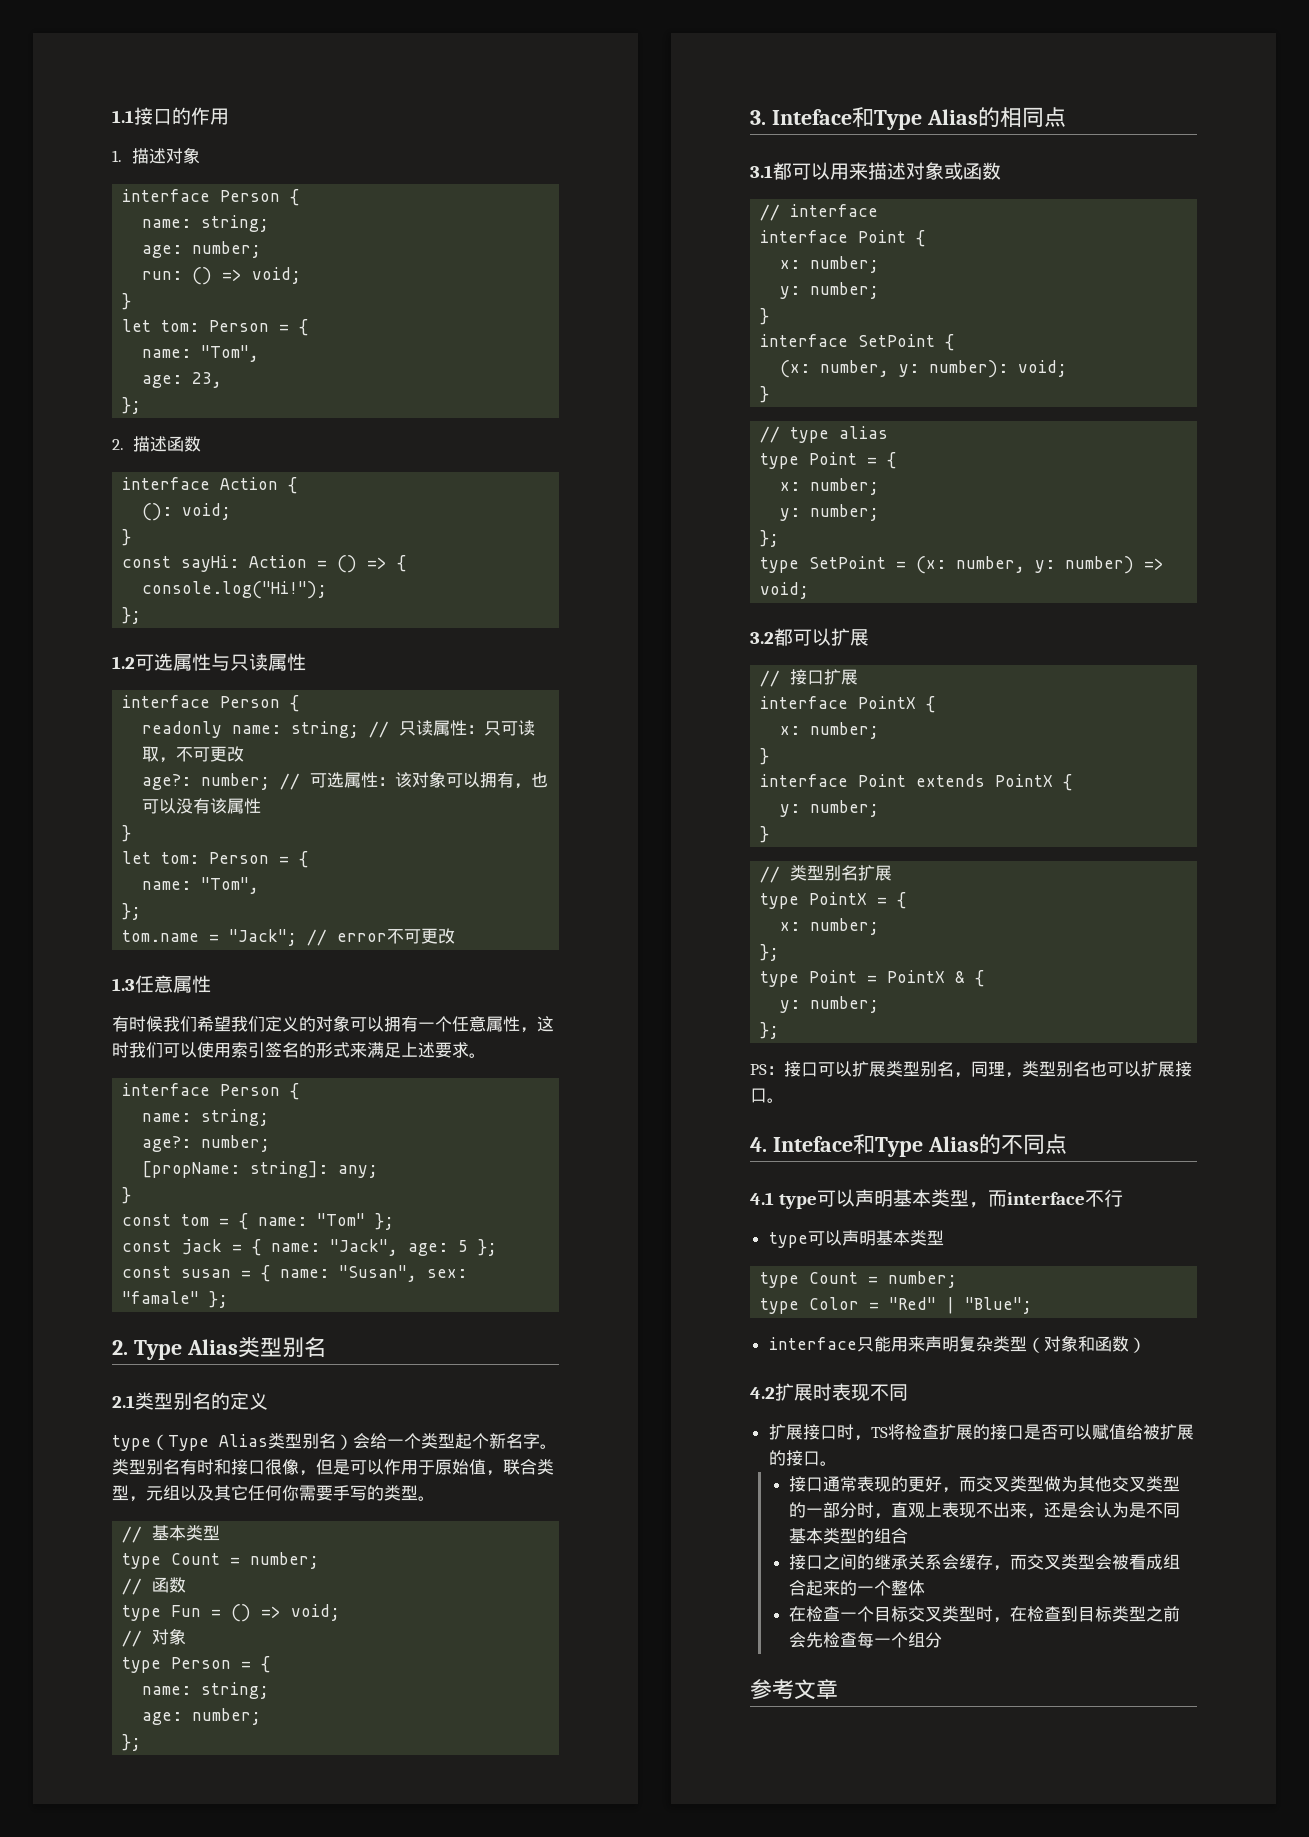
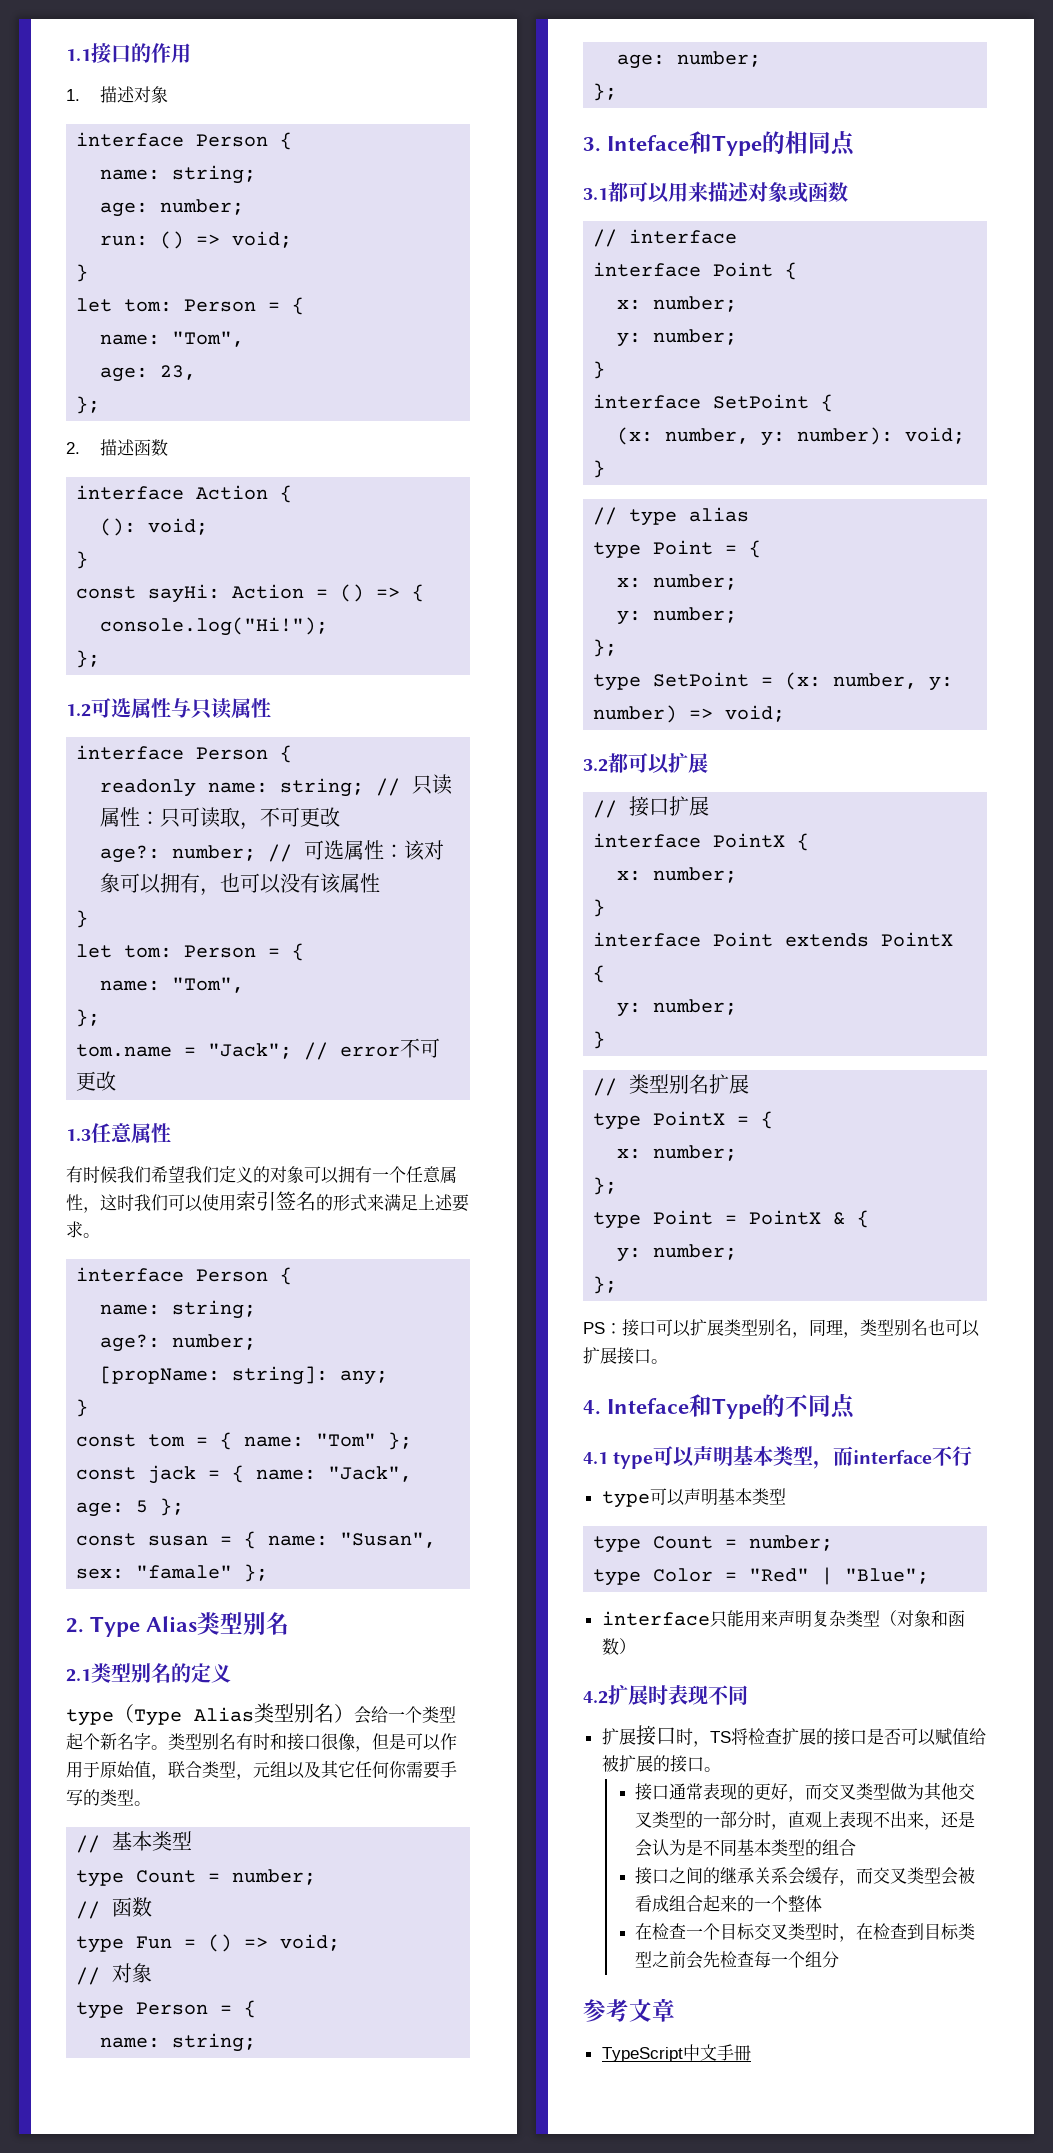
[926,109,978,125] Alias -> (763, 145) none
[927,1136,979,1152] Alias -> (763, 1408) none
(838, 1689) none -> [601,2044,751,2062] // TypeScript中文手冊

